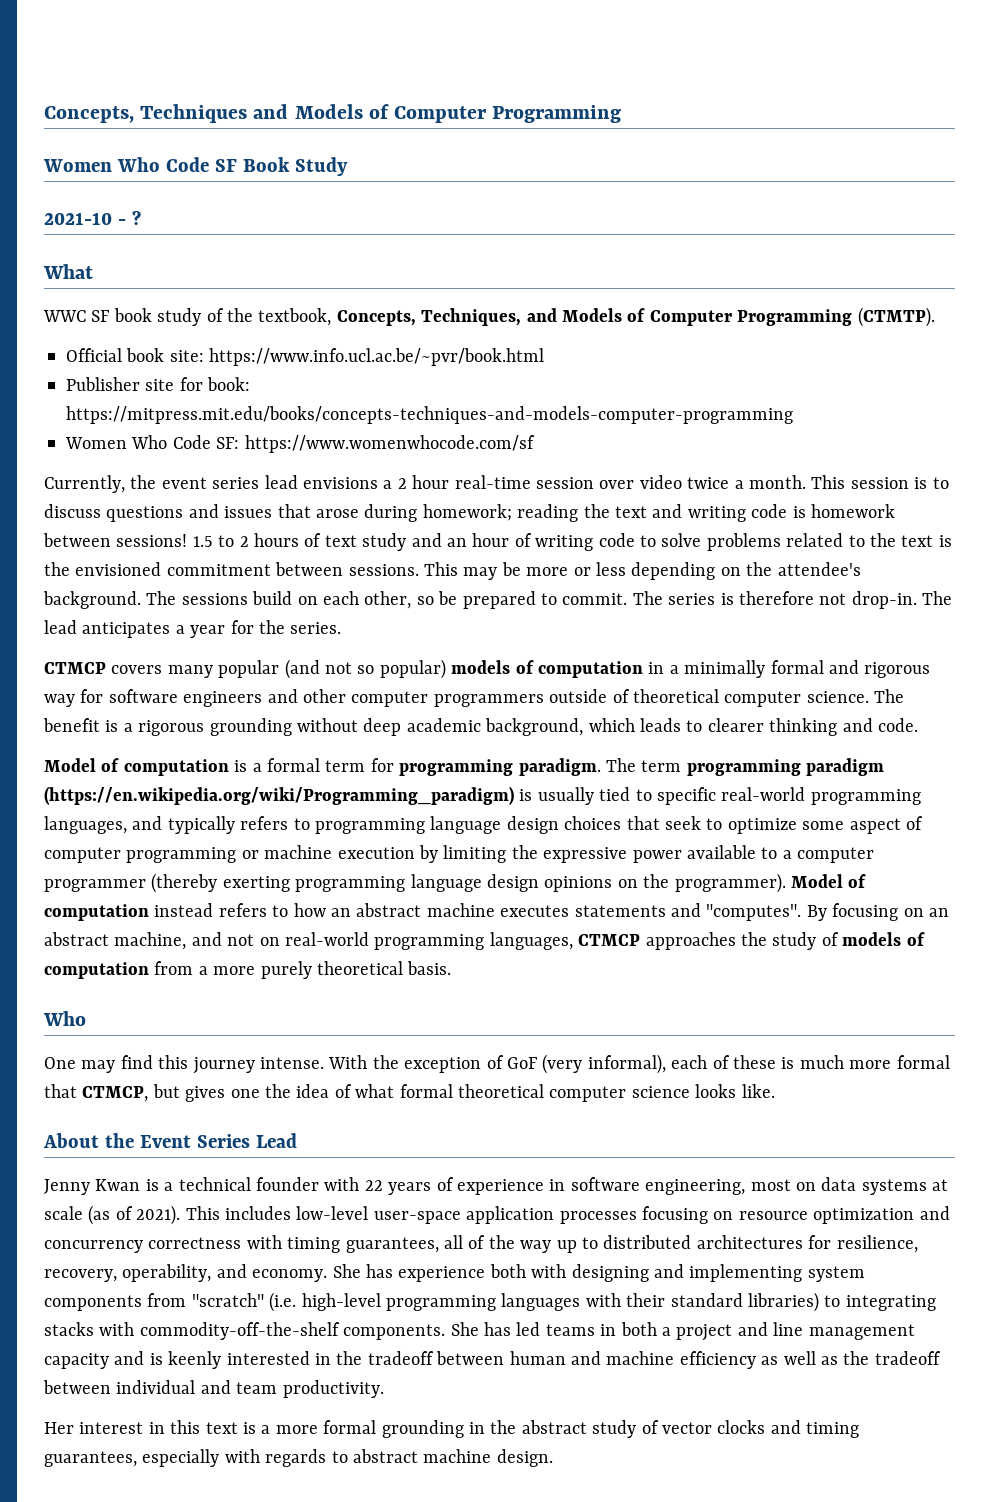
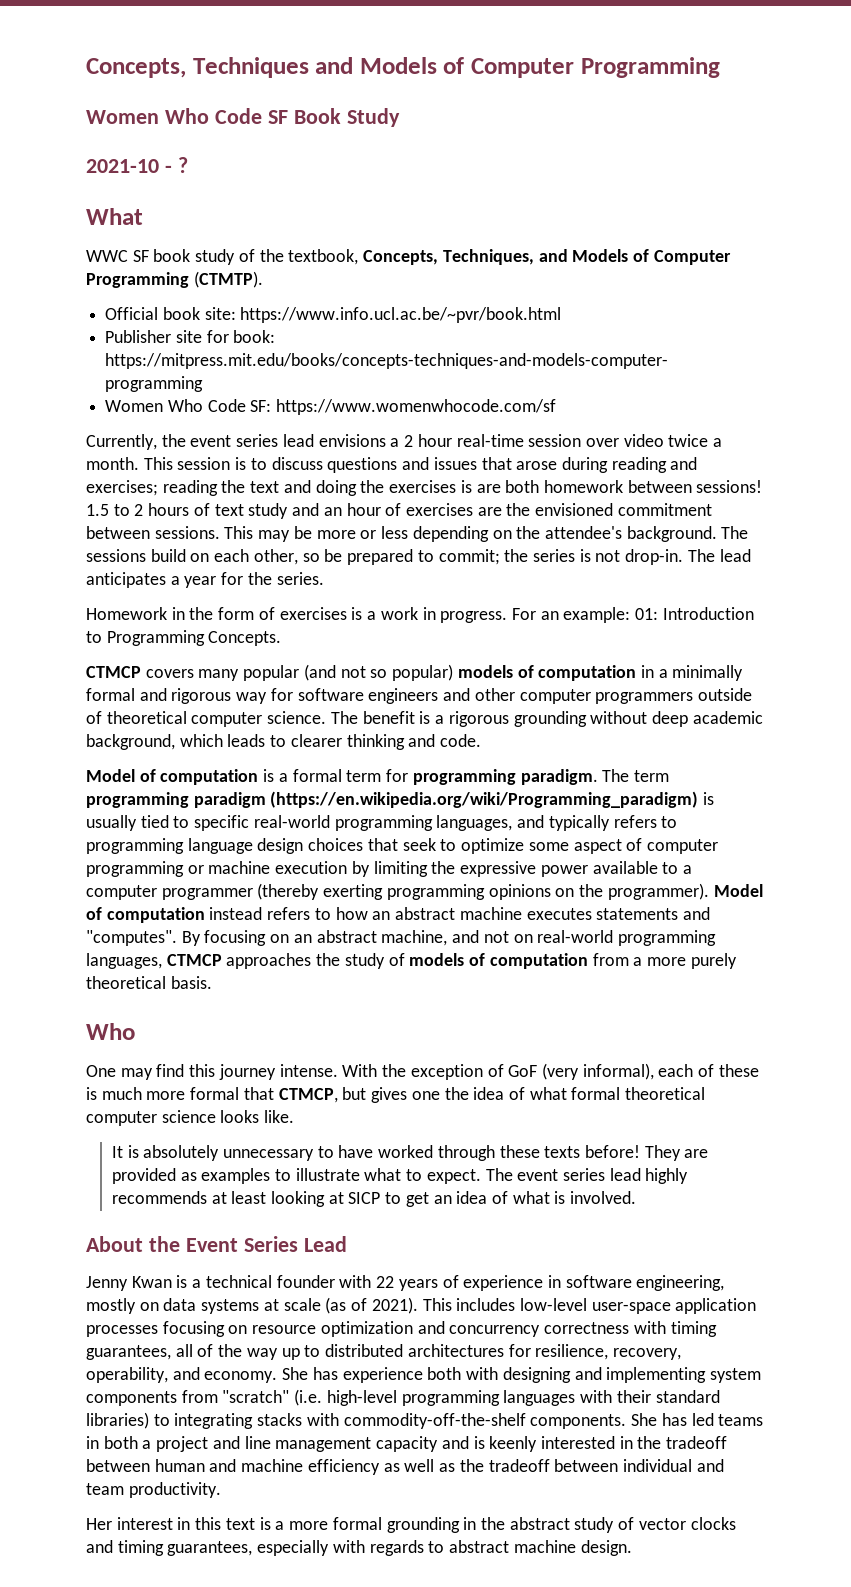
[422,504,512,521] homework; -> [611,457,698,473] [86,480,158,496] reading and exercises;
[687,504,806,522] writing code is -> [315,480,540,496] doing the exercises is are both
[535,533,952,551] writing code to solve problems related to the text is -> [405,503,502,516] exercises are
[562,591,663,605] commit. The -> [438,549,529,565] commit; the
[738,591,814,605] therefore -> (591, 555) none
(342, 628) none -> [86,607,754,623] [86,630,282,646] // Homework in the form of exercises is a work in progress. For an example: 01: Introduction to Programming Concepts.
[410,874,539,892] language design -> (485, 892) none
(775, 1091) none -> [111,1145,709,1161] [111,1168,689,1184] [111,1191,637,1207] // It is absolutely unnecessary to have worked through these texts before! They are provided as examples to illustrate what to expect. The event series lead highly recommends at least looking at SICP to get an idea of what is involved.
[750,1179,791,1191] most -> [86,1298,136,1314] mostly

